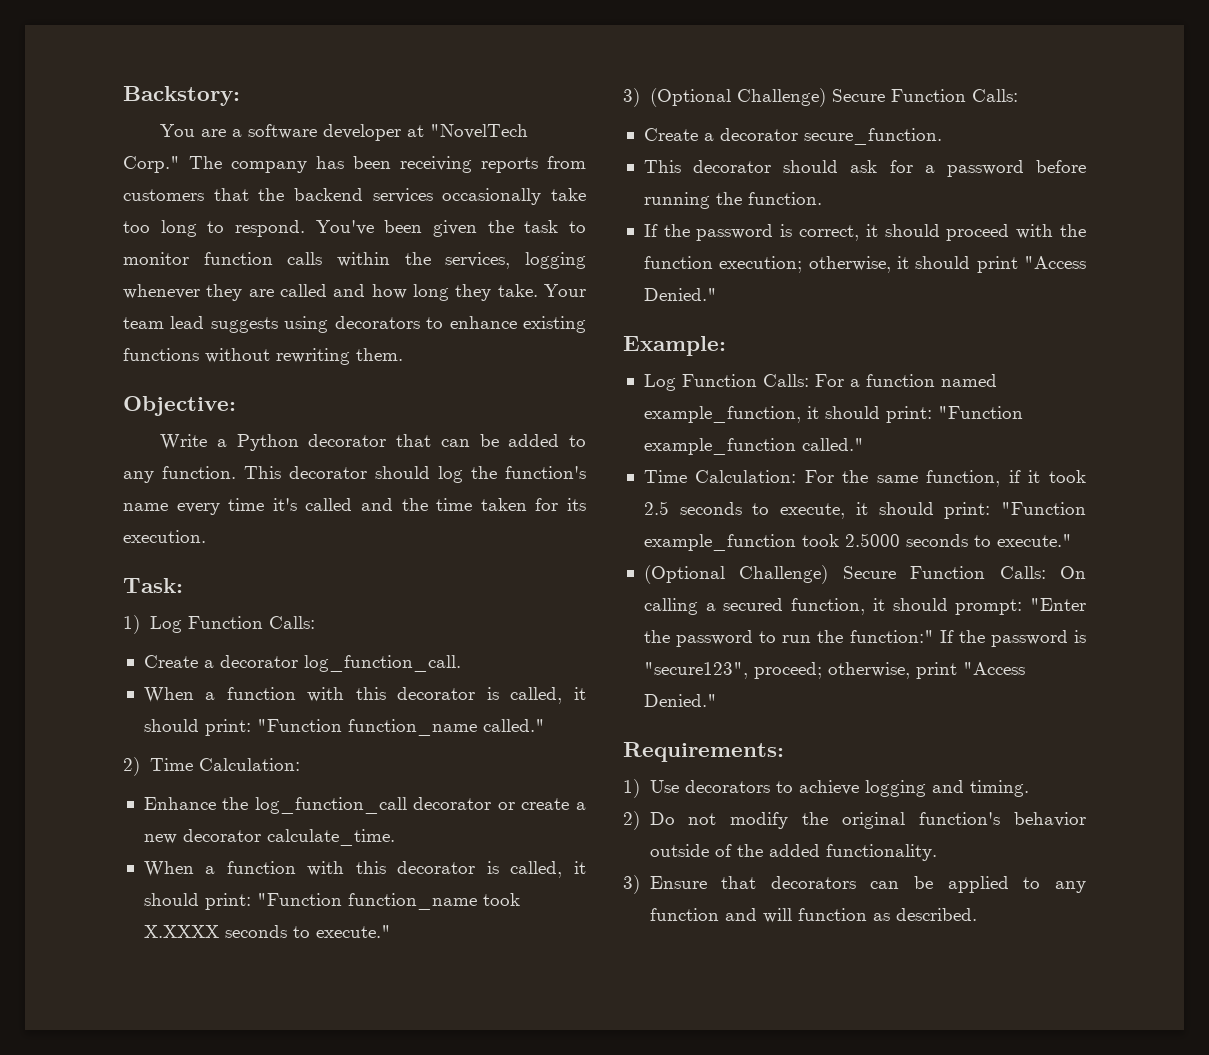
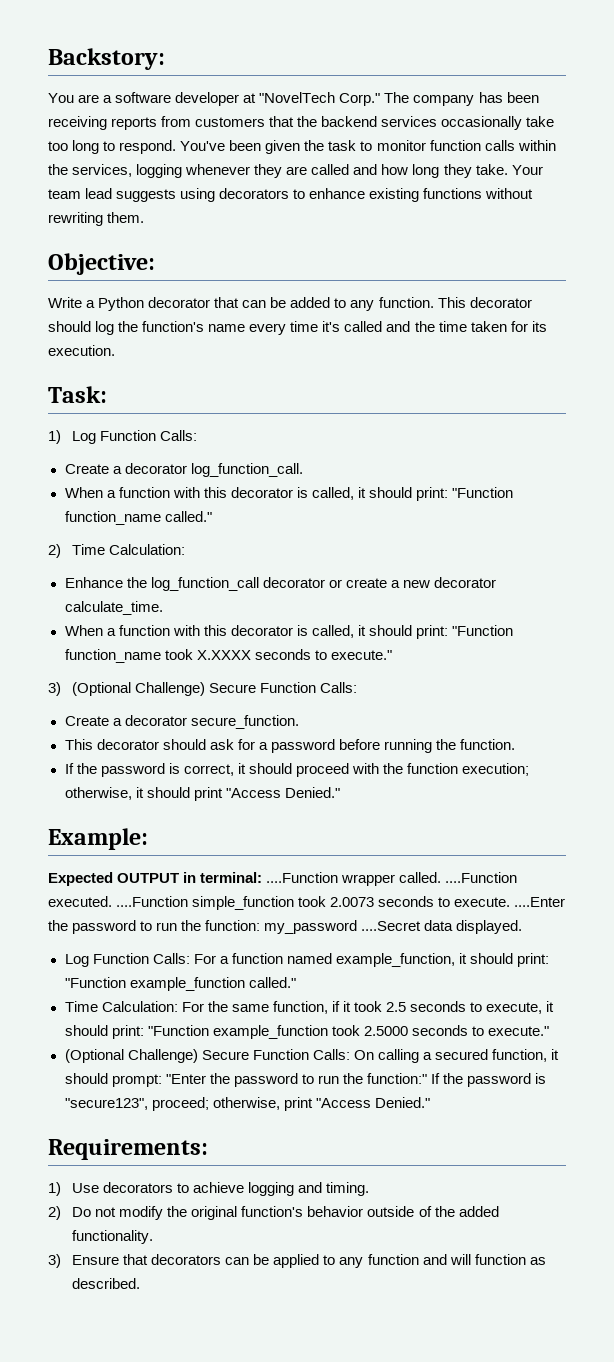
(726, 346) none -> [48,872,518,886] [48,896,566,910] [48,920,523,934] // Expected OUTPUT in terminal: ....Function wrapper called. ....Function executed. ....Function simple_function took 2.0073 seconds to execute. ....Enter the password to run the function: my_password ....Secret data displayed.

